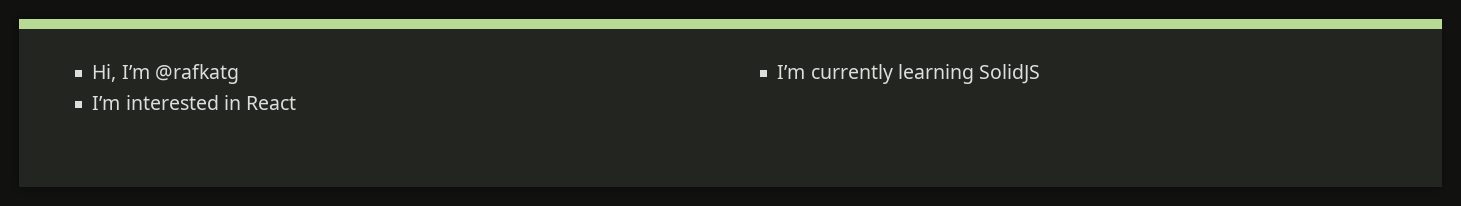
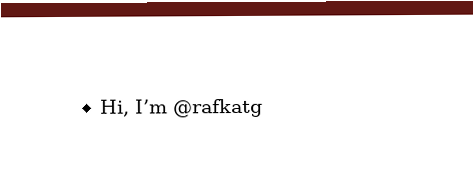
[92,95,297,110] [777,64,1041,84] // I’m interested in React // I’m currently learning SolidJS -> (263, 108) none

